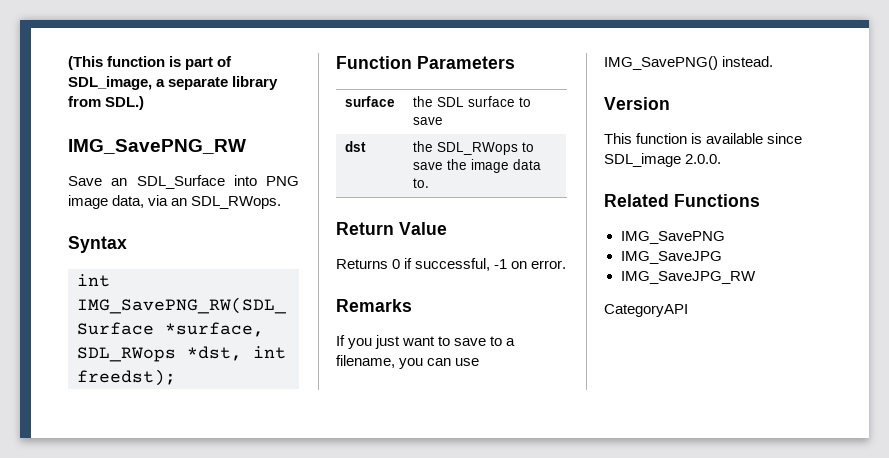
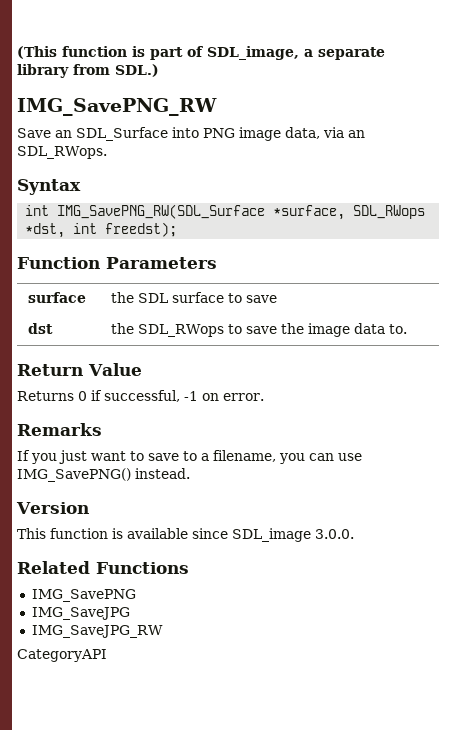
[685,154,722,164] 2.0.0. -> [315,529,354,539] 3.0.0.

